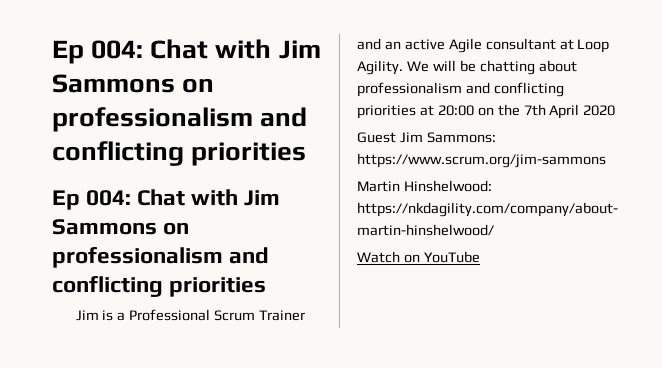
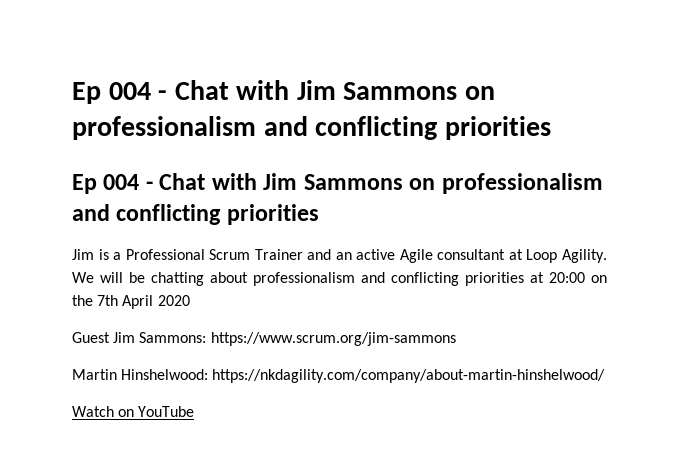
[52,40,144,64] Ep 004: -> [72,82,168,104] Ep 004 -
[86,190,132,206] 004: -> [103,174,153,190] 004 -

